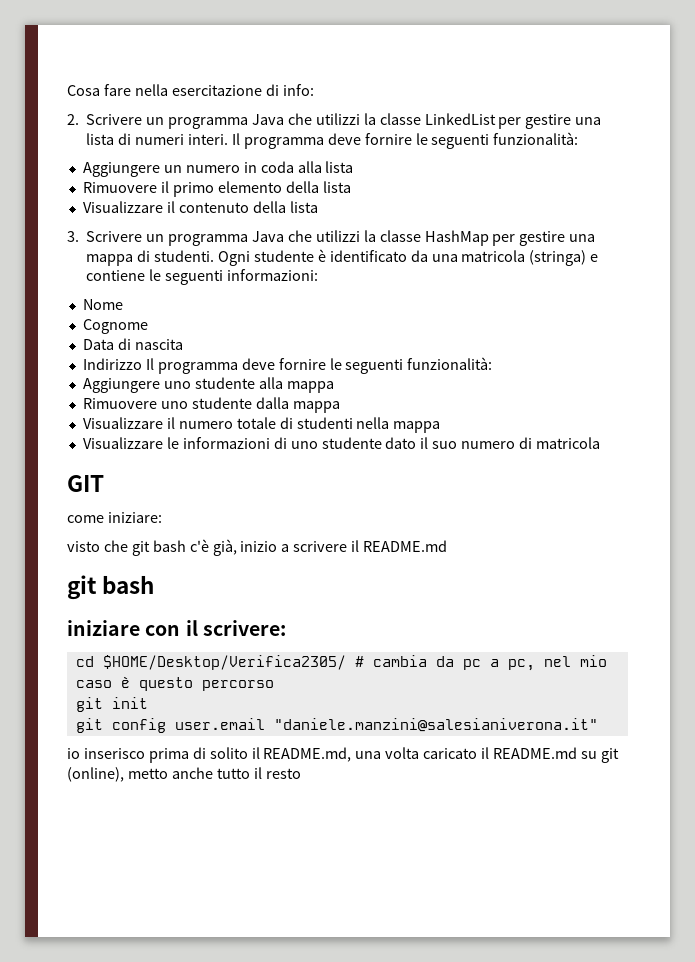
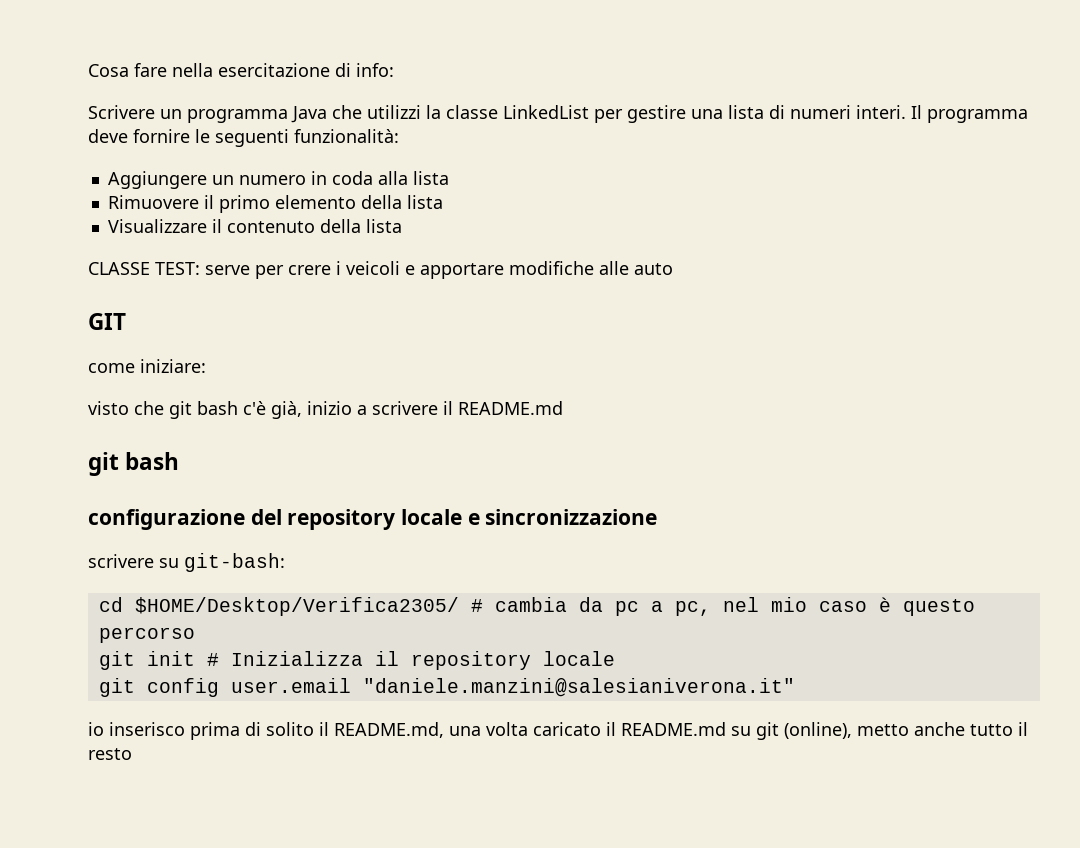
[67,114,79,125] 2. -> (394, 70) none
[67,230,596,246] [86,249,599,266] [86,269,318,285] [82,299,123,310] [82,319,148,334] [82,338,183,350] [82,357,493,374] [82,377,334,393] [82,397,340,413] [82,417,441,433] [82,437,601,449] 3. Scrivere un programma Java che utilizzi la classe HashMap per gestire una mappa di studenti. Ogni studente è identificato da una matricola (stringa) e contiene le seguenti informazioni: // Nome // Cognome // Data di nascita // Indirizzo Il programma deve fornire le seguenti funzionalità: // Aggiungere uno studente alla mappa // Rimuovere uno studente dalla mappa // Visualizzare il numero totale di studenti nella mappa // Visualizzare le informazioni di uno studente dato il suo numero di matricola -> [88,261,673,279] CLASSE TEST: serve per crere i veicoli e apportare modifiche alle auto
[67,620,286,636] iniziare con il scrivere: -> [88,509,658,530] [88,553,285,572] configurazione del repository locale e sincronizzazione // scrivere su git-bash:
(148, 703) none -> [206,651,615,670] # Inizializza il repository locale

